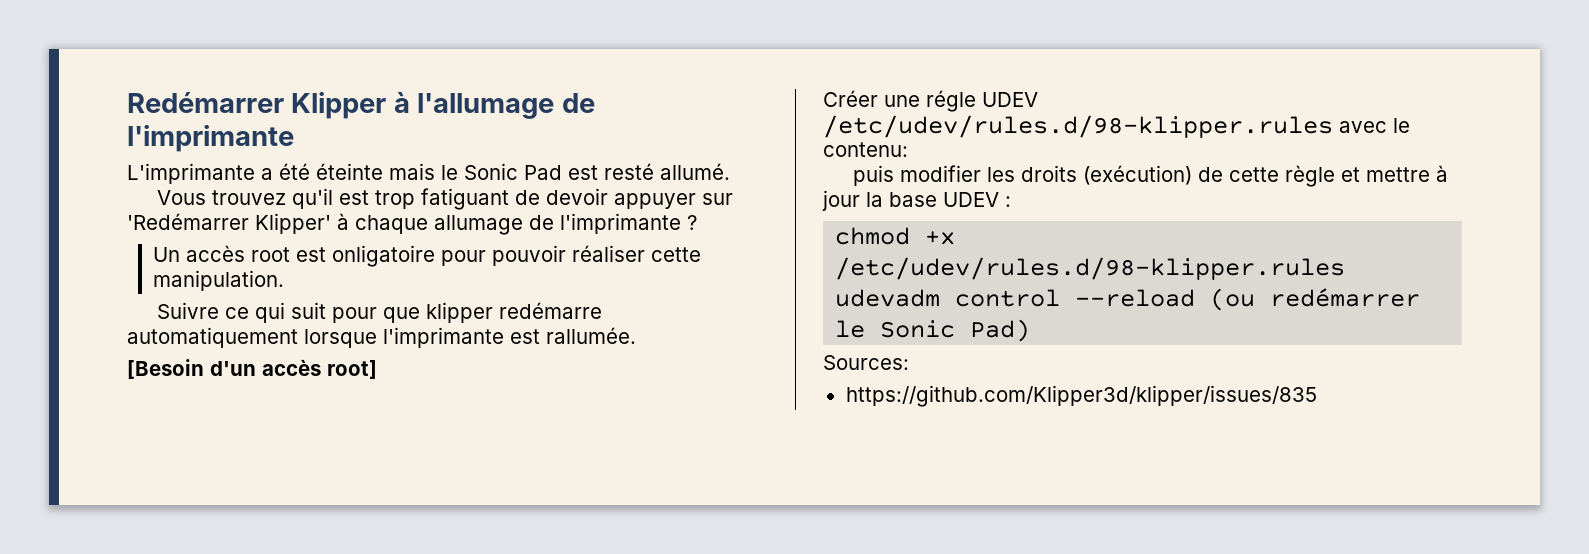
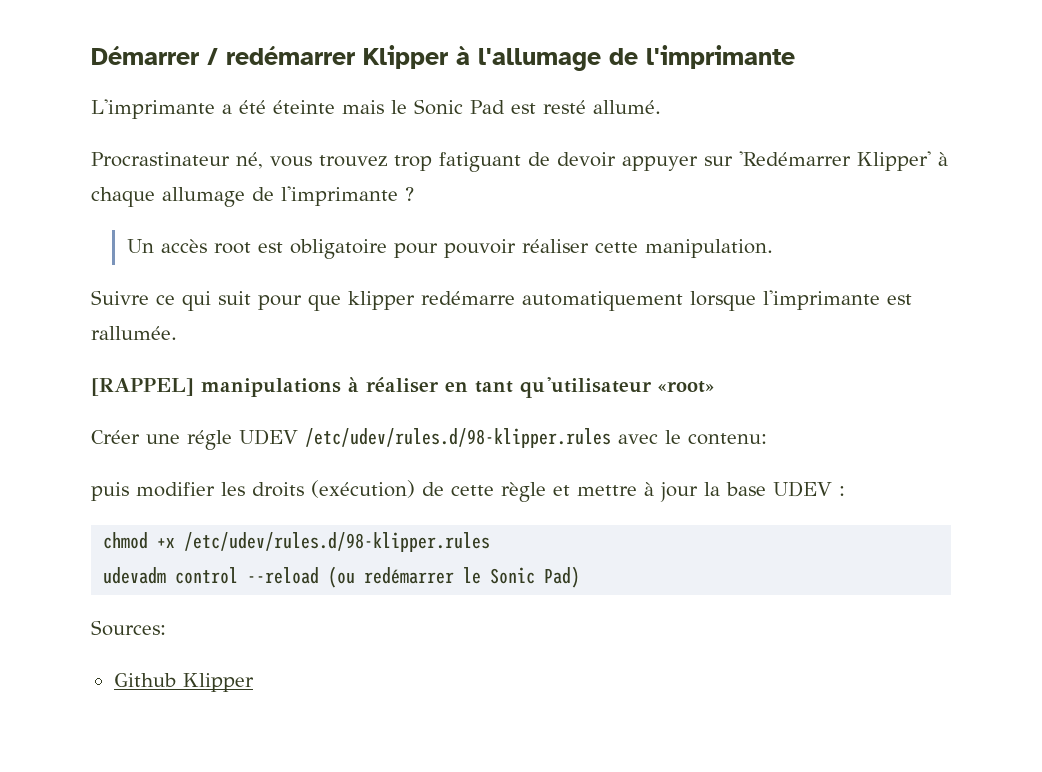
[127,92,284,113] Redémarrer -> [91,46,355,65] Démarrer / redémarrer
[156,188,369,209] Vous trouvez qu'il est -> [91,152,387,169] Procrastinateur né, vous trouvez
[331,245,435,267] onligatoire -> [289,239,387,259] obligatoire
[127,359,377,379] [Besoin d'un accès root] -> [91,377,714,398] [RAPPEL] manipulations à réaliser en tant qu'utilisateur «root»
[845,385,1317,407] https://github.com/Klipper3d/klipper/issues/835 -> [113,673,254,692] Github Klipper

